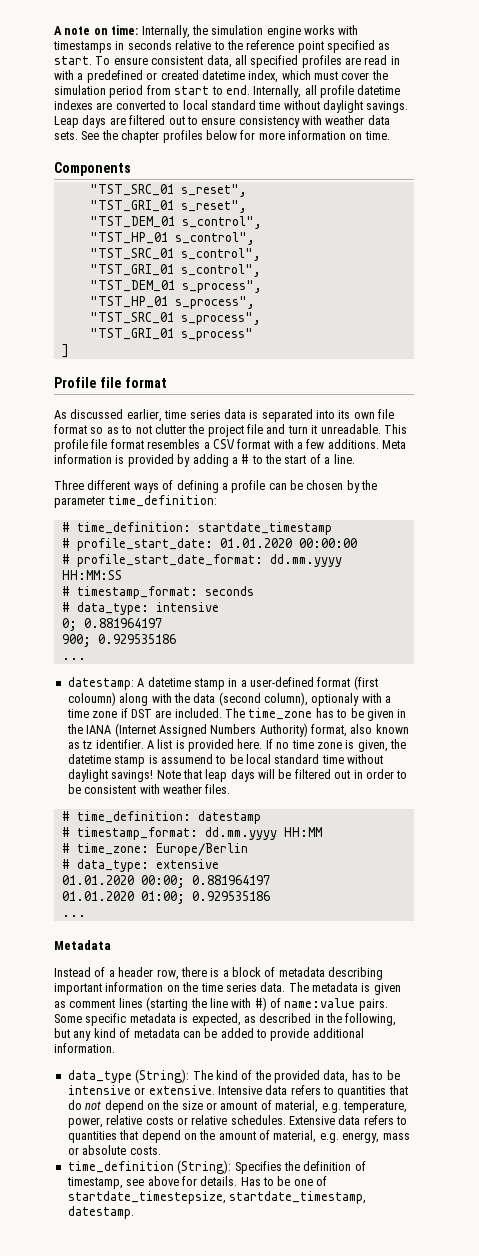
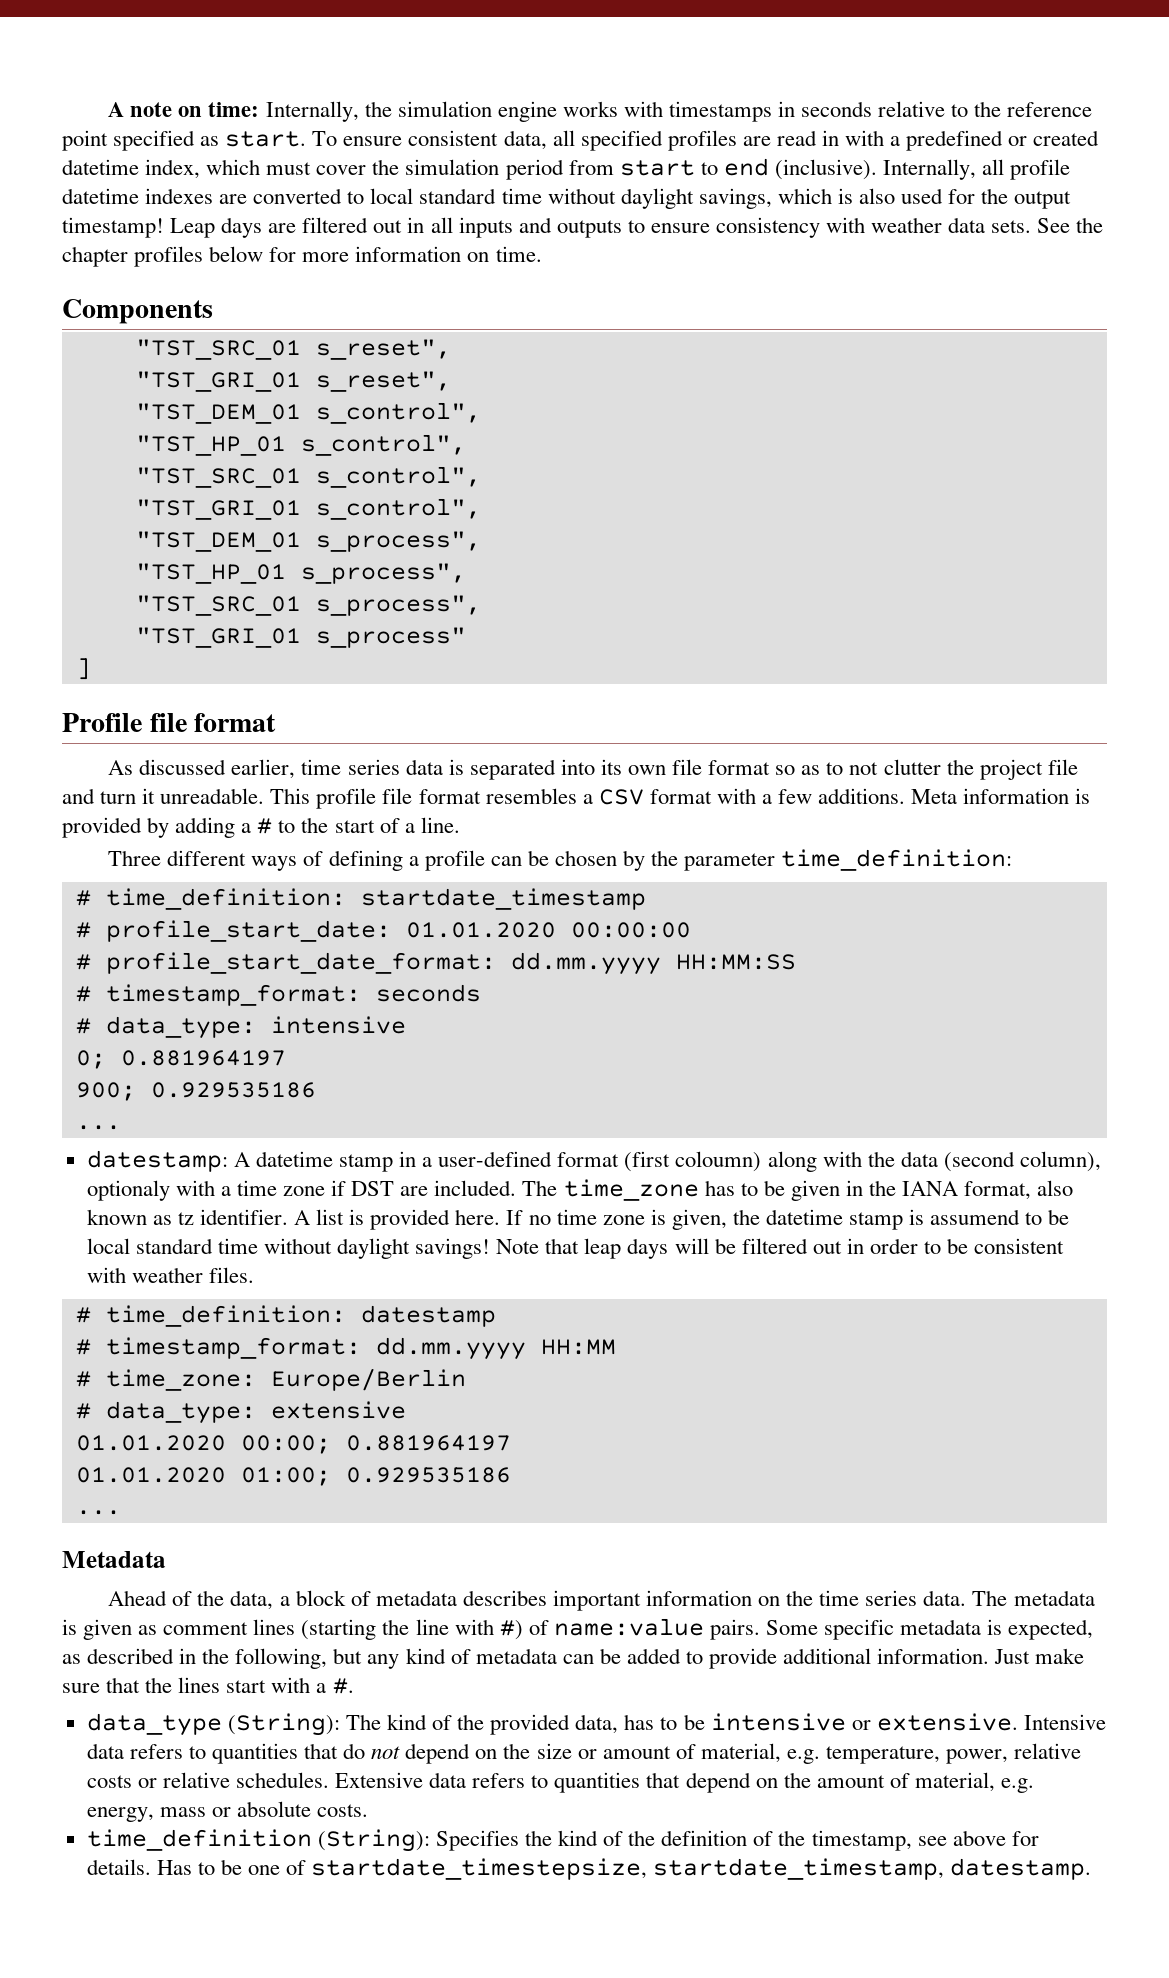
[225,85,250,95] end. -> [723,158,877,180] end (inclusive).
[366,101,409,113] savings. -> [698,188,1072,209] [62,217,164,238] savings, which is also used for the output timestamp!
(185, 120) none -> [407,217,622,238] in all inputs and outputs
[114,723,308,737] (Internet Assigned Numbers Authority) -> (959, 1188) none
[54,967,220,980] Instead of a header row, there is -> [108,1590,274,1610] Ahead of the data,
[328,967,384,980] describing -> [462,1590,547,1606] describes
(115, 1048) none -> [994,1648,1085,1664] [62,1677,354,1694] Just make sure that the lines start with a #.
(300, 1166) none -> [558,1830,656,1846] kind of the
(366, 1166) none -> [778,1830,806,1846] the

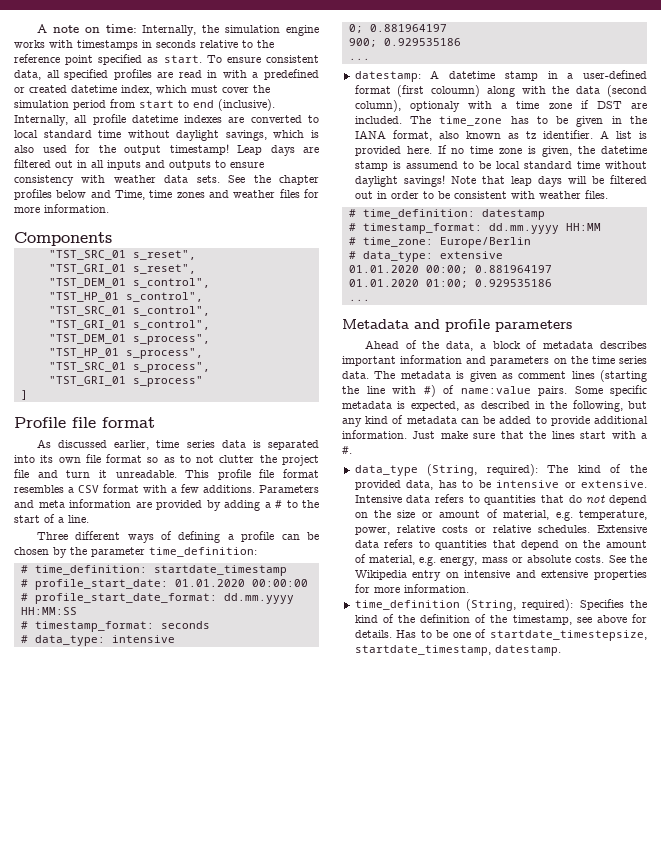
[269,246,542,262] for more information on time. -> [90,189,319,200] [14,204,109,213] and Time, time zones and weather files for more information.
[911,788,1091,804] Meta information is -> [259,485,319,493] [14,499,152,508] Parameters and meta information are
(166, 1559) none -> [414,319,572,332] and profile parameters
(752, 1598) none -> [466,356,550,366] and parameters
[227,1713,340,1736] (String): -> [427,464,538,476] (String, required):
(369, 1810) none -> [608,555,647,563] [354,570,647,581] [354,584,469,593] See the Wikipedia entry on intensive and extensive properties for more information.
[317,1829,430,1852] (String): -> [465,599,574,611] (String, required):

